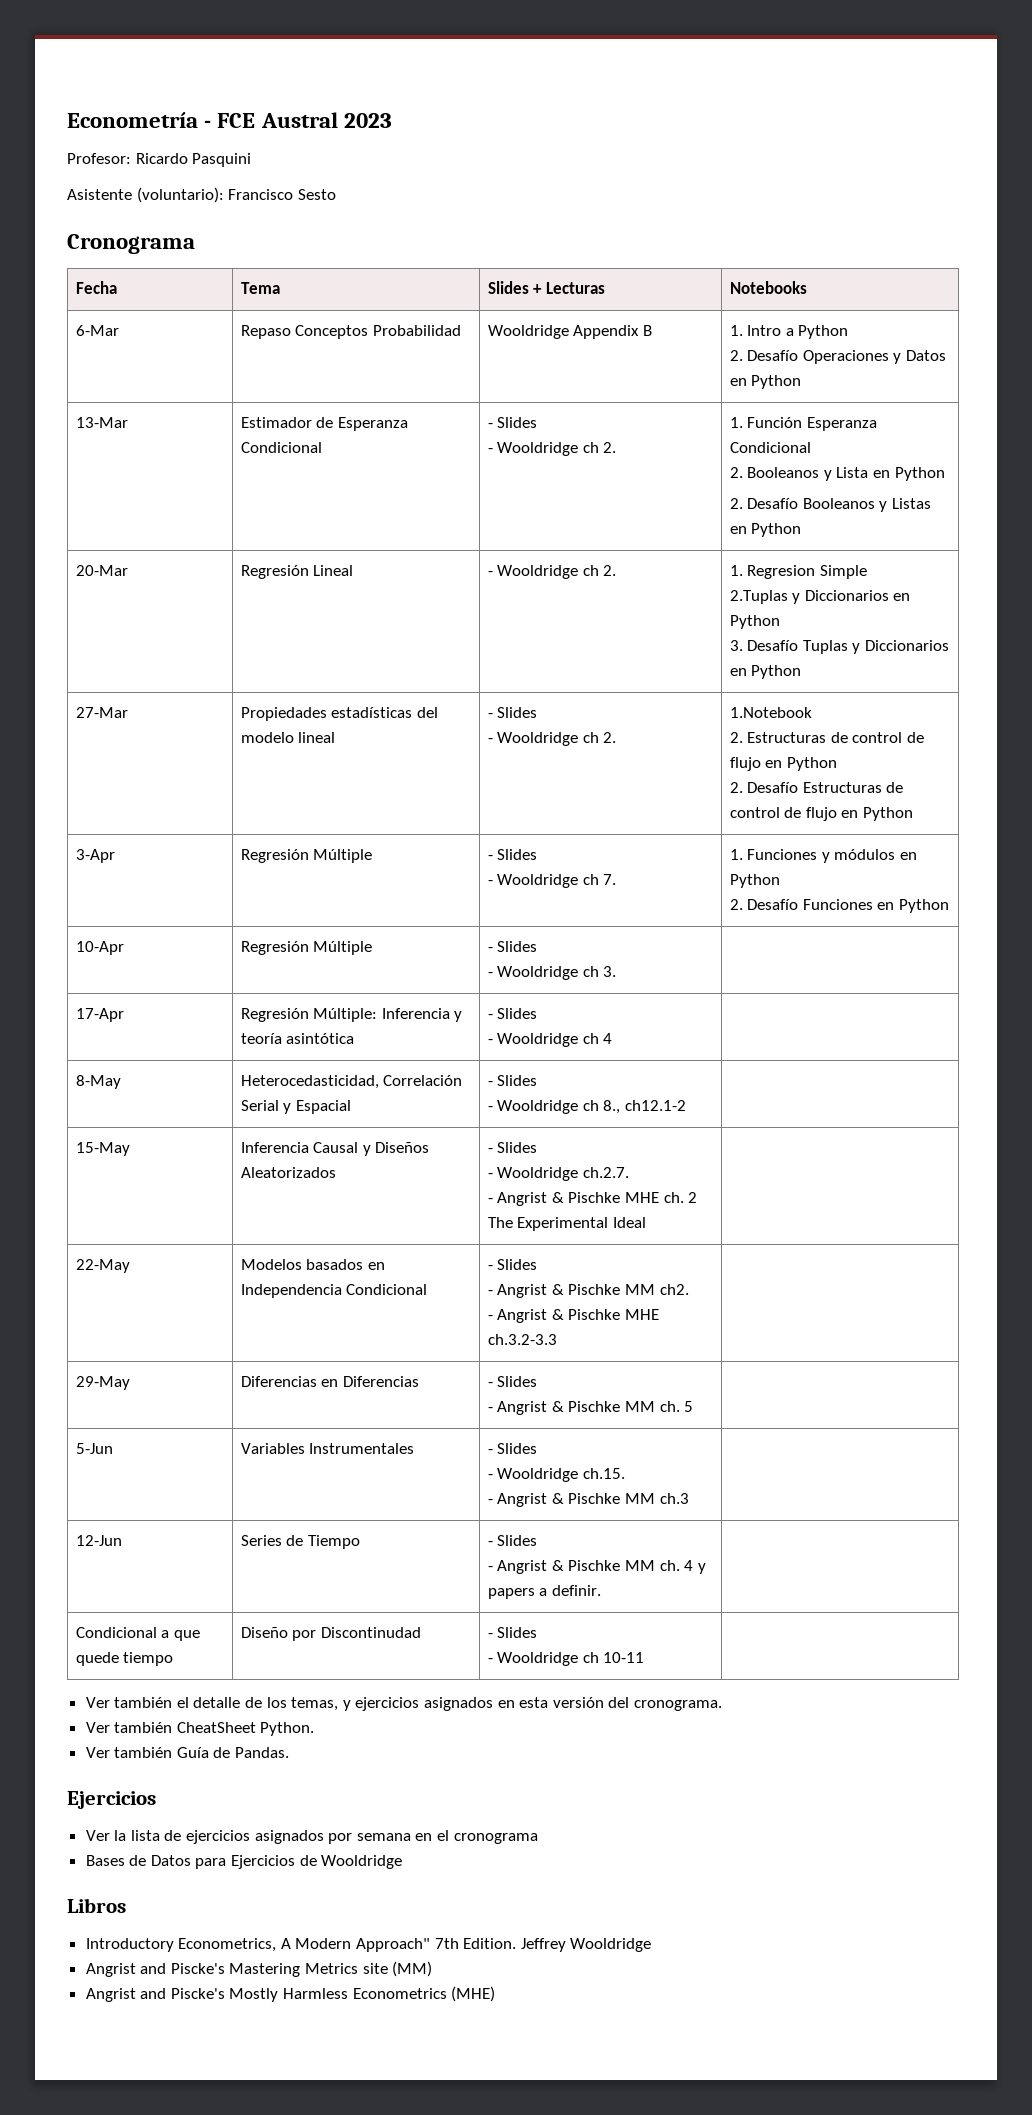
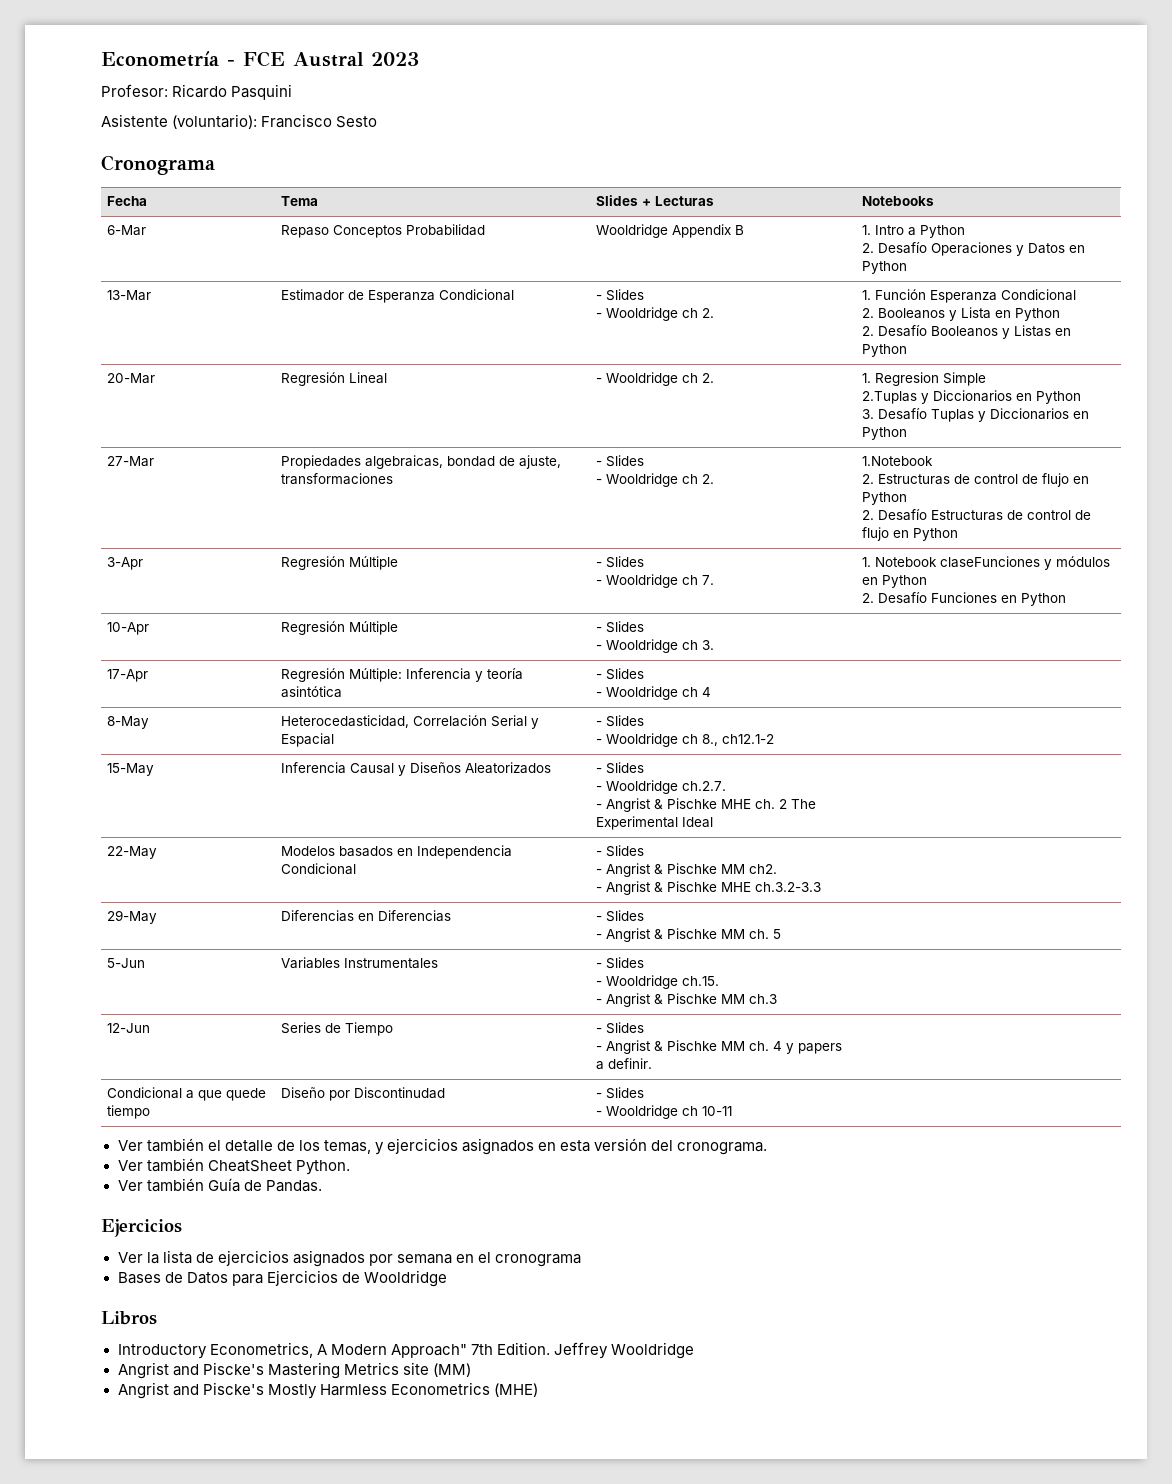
[331,707,438,718] [240,732,336,743] estadísticas del modelo lineal -> [365,455,562,469] [281,473,394,485] algebraicas, bondad de ajuste, transformaciones
[747,849,818,860] Funciones -> [875,556,1041,568] Notebook claseFunciones

